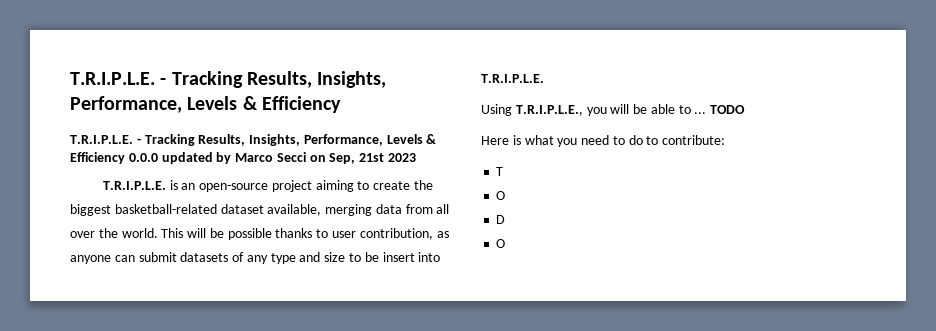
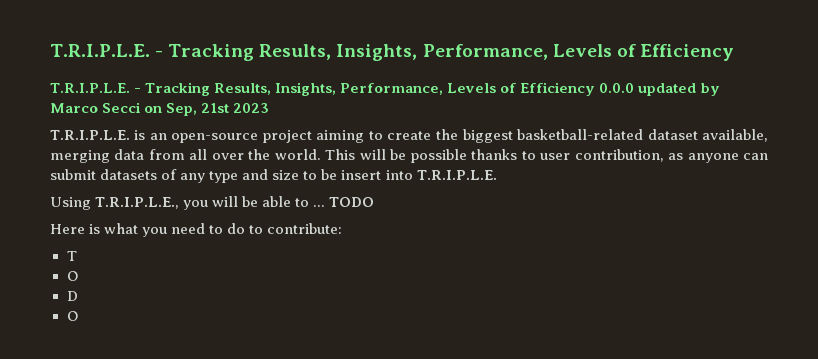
[70,71,387,88] [70,96,258,113] T.R.I.P.L.E. - Tracking Results, Insights, Performance, Levels & -> [50,44,636,61] T.R.I.P.L.E. - Tracking Results, Insights, Performance, Levels of
[426,134,437,144] & -> [500,83,517,93] of

